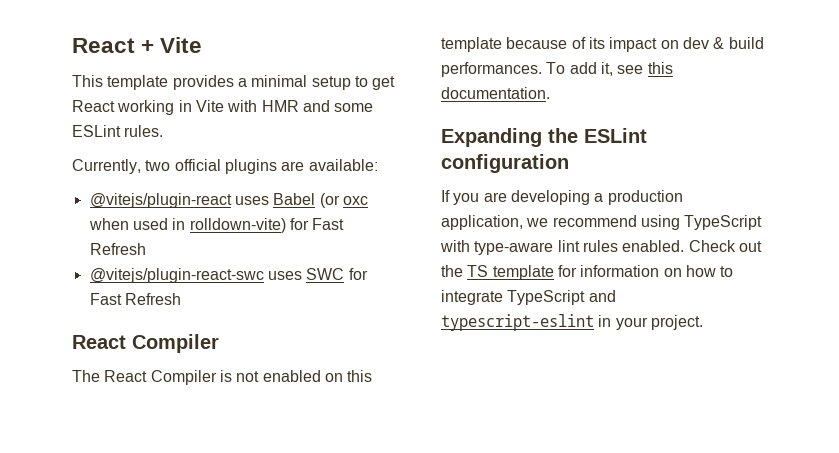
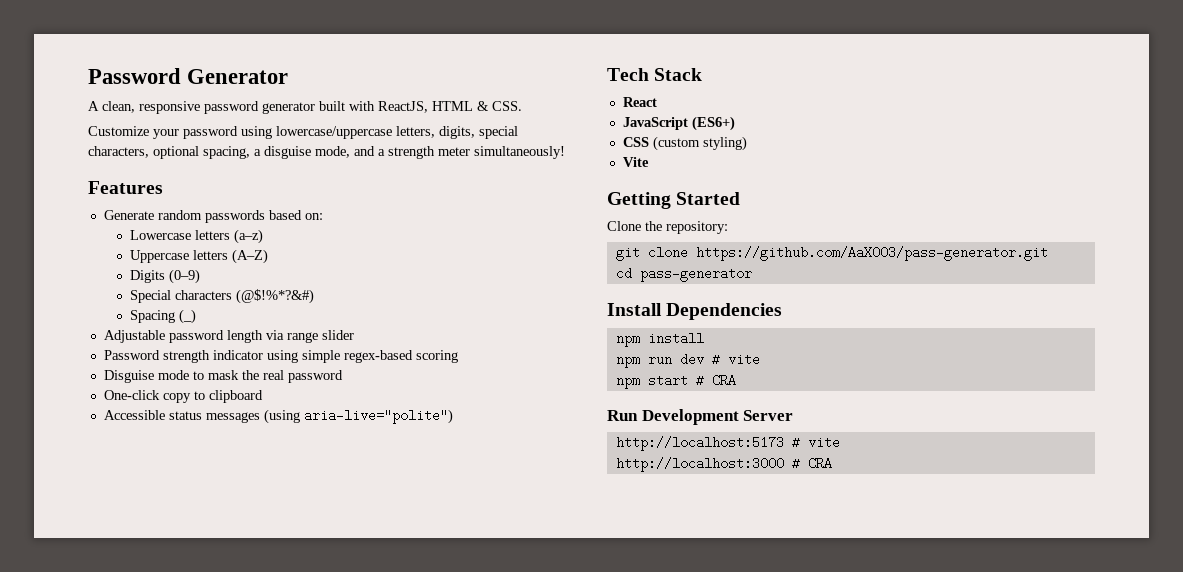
[72,37,203,53] [72,75,396,90] [72,100,374,115] [72,125,164,137] [72,159,378,174] [89,193,368,208] [88,218,345,233] [89,243,146,255] [89,268,368,283] [89,293,181,305] [72,334,219,353] [72,370,373,385] [441,37,764,52] [441,62,673,77] [441,87,550,99] [441,128,647,147] [441,154,569,173] [441,190,683,205] [441,215,763,230] [440,240,762,255] [441,265,734,280] [441,290,616,305] [441,314,703,331] React + Vite // This template provides a minimal setup to get React working in Vite with HMR and some ESLint rules. // Currently, two official plugins are available: // @vitejs/plugin-react uses Babel (or oxc when used in rolldown-vite) for Fast Refresh // @vitejs/plugin-react-swc uses SWC for Fast Refresh // React Compiler // The React Compiler is not enabled on this template because of its impact on dev & build performances. To add it, see this documentation. // Expanding the ESLint configuration // If you are developing a production application, we recommend using TypeScript with type-aware lint rules enabled. Check out the TS template for information on how to integrate TypeScript and typescript-eslint in your project. -> [88,68,289,84] [88,101,522,114] [88,126,518,139] [88,146,565,159] [88,181,163,194] [103,210,323,223] [130,229,264,244] [130,249,269,264] [130,269,201,284] [130,289,315,304] [130,309,197,324] [103,330,354,343] [103,350,458,363] [103,370,343,383] [103,390,263,403] [103,409,453,424] [607,68,703,81] [622,97,657,107] [622,116,735,131] [622,136,747,151] [622,157,649,167] [607,192,741,209] [607,221,728,234] [615,246,1048,261] [615,267,752,282] [607,303,783,320] [615,332,704,347] [615,353,760,368] [615,374,736,389] [607,409,794,425] [615,436,840,451] [615,457,832,472] Password Generator // A clean, responsive password generator built with ReactJS, HTML & CSS. // Customize your password using lowercase/uppercase letters, digits, special characters, optional spacing, a disguise mode, and a strength meter simultaneously! // Features // Generate random passwords based on: // Lowercase letters (a–z) // Uppercase letters (A–Z) // Digits (0–9) // Special characters (@$!%*?&#) // Spacing (_) // Adjustable password length via range slider // Password strength indicator using simple regex-based scoring // Disguise mode to mask the real password // One-click copy to clipboard // Accessible status messages (using aria-live="polite") // Tech Stack // React // JavaScript (ES6+) // CSS (custom styling) // Vite // Getting Started // Clone the repository: // git clone https://github.com/AaX003/pass-generator.git // cd pass-generator // Install Dependencies // npm install // npm run dev # vite // npm start # CRA // Run Development Server // http://localhost:5173 # vite // http://localhost:3000 # CRA

